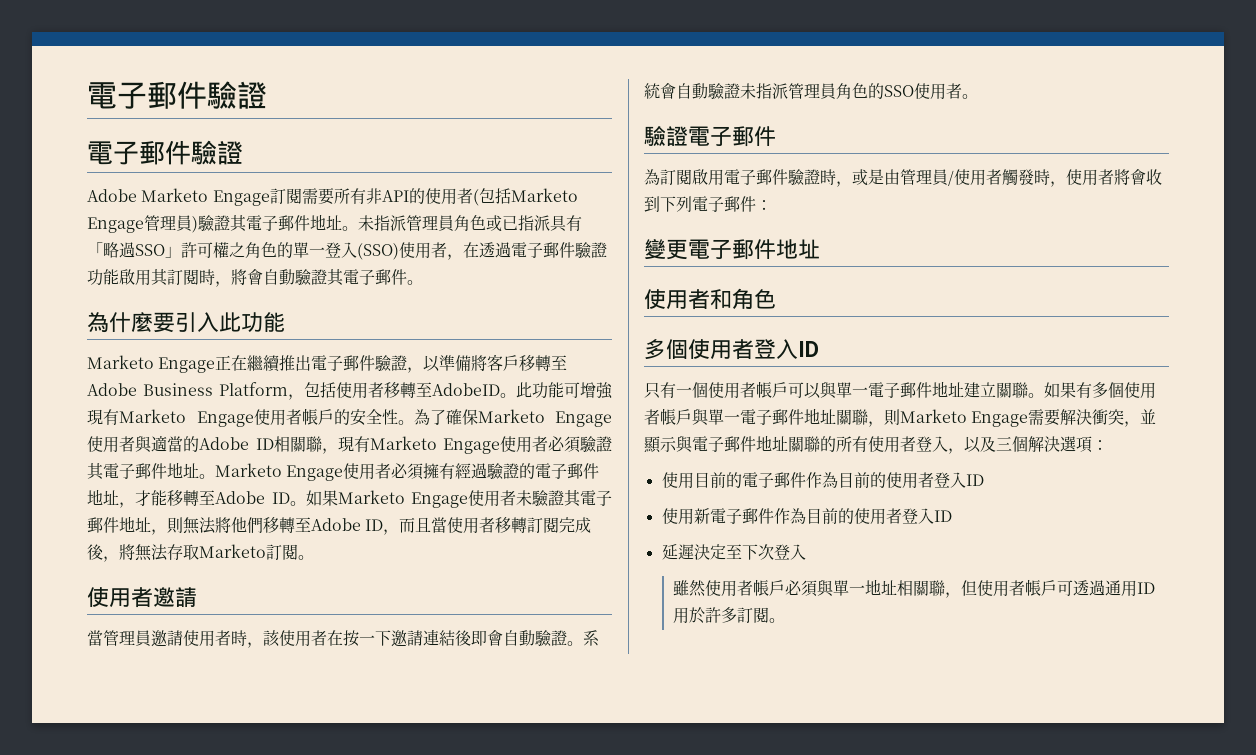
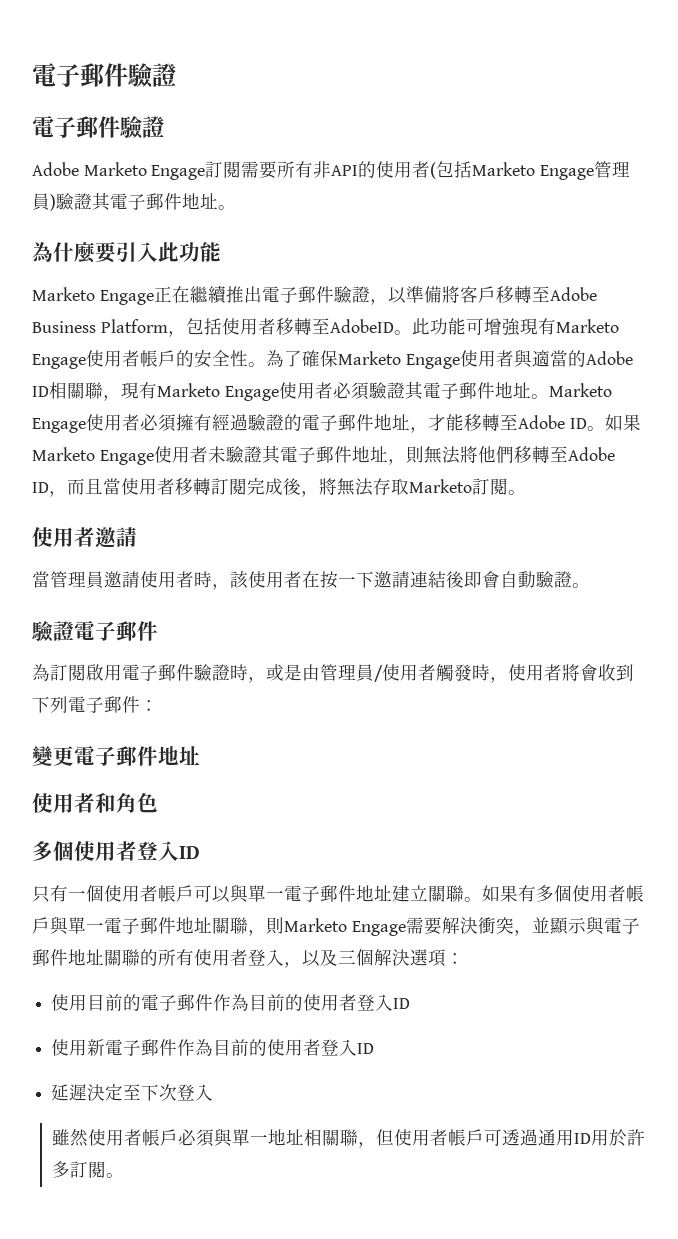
[358,215,582,232] [87,242,607,260] [87,269,423,287] 未指派管理員角色或已指派具有「略過SSO」許可權之角色的單一登入(SSO)使用者，在透過電子郵件驗證功能啟用其訂閱時，將會自動驗證其電子郵件。 -> (236, 207) none
[583,630,599,646] [644,83,978,100] 系統會自動驗證未指派管理員角色的SSO使用者。 -> (590, 585) none

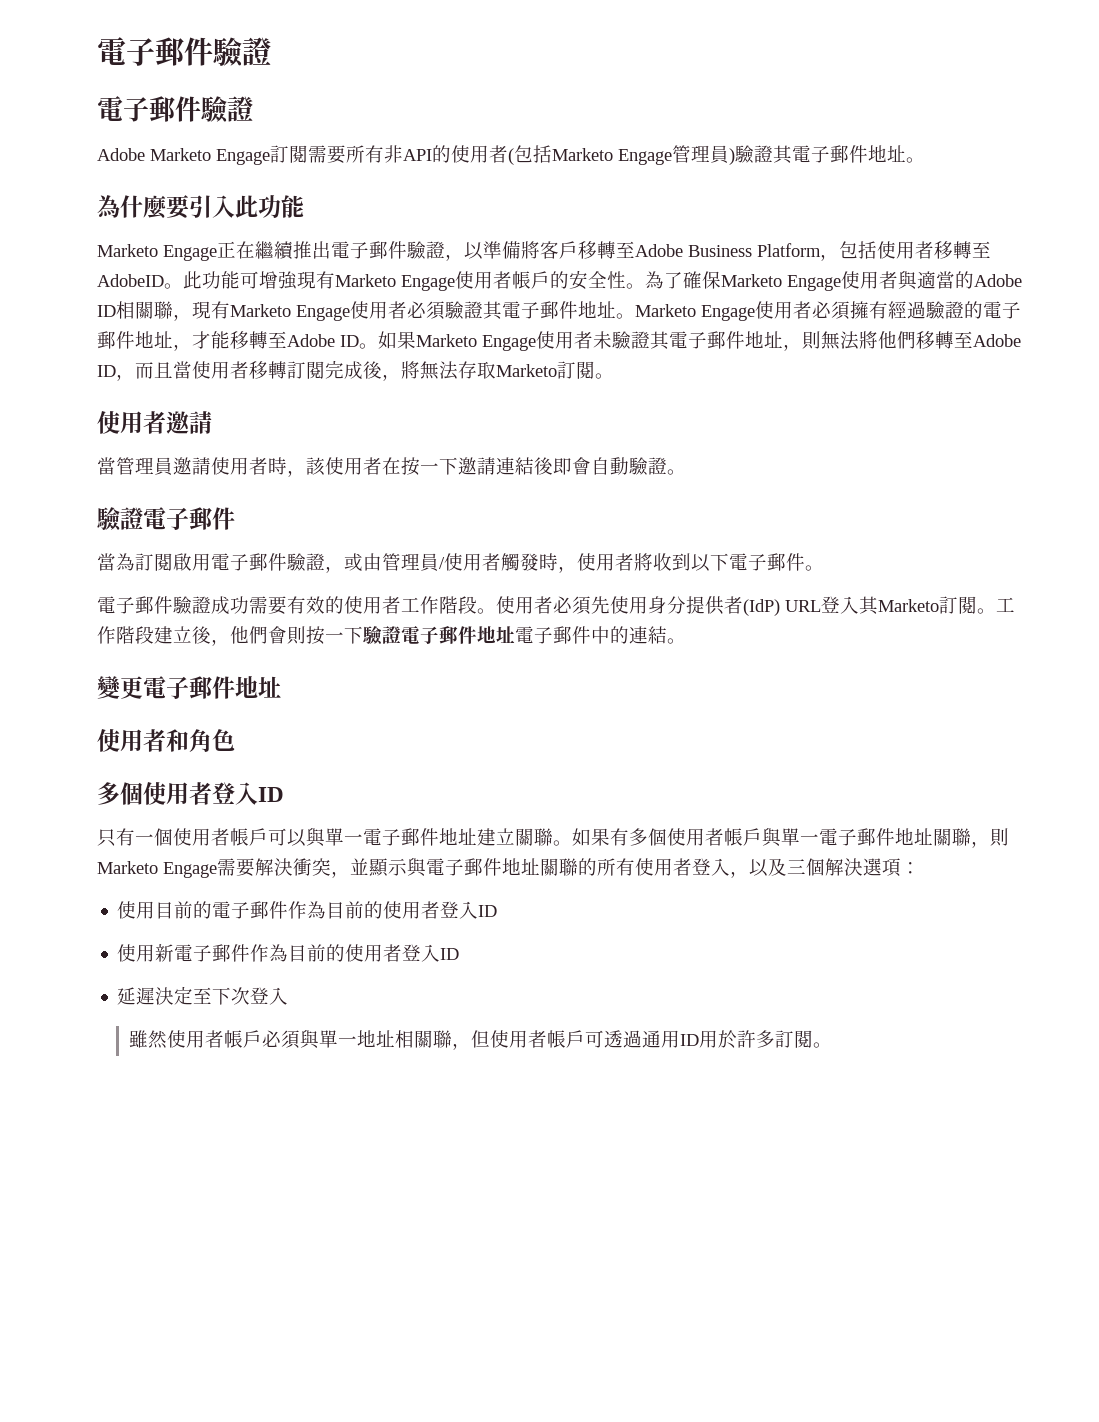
(158, 631) none -> [97,553,116,571] 當
[230,664,302,683] 時，或是 -> [325,553,363,573] ，或
[580,664,634,681] [32,696,158,713] 會收到下列電子郵件： -> [653,553,824,572] [97,596,1015,616] [97,626,686,646] 收到以下電子郵件。 // 電子郵件驗證成功需要有效的使用者工作階段。使用者必須先使用身分提供者(IdP) URL登入其Marketo訂閱。工作階段建立後，他們會則按一下驗證電子郵件地址電子郵件中的連結。

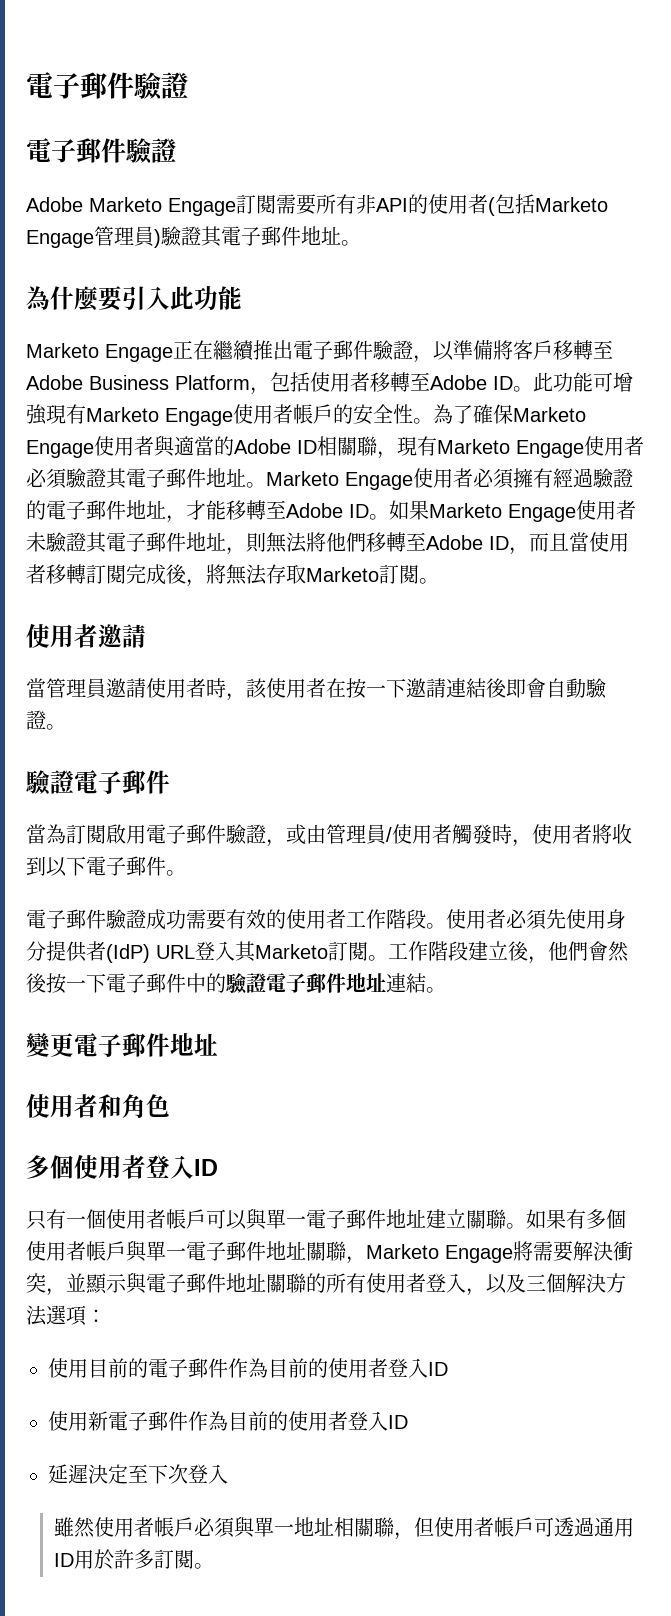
[97,274,164,287] AdobeID -> [430,375,513,390] Adobe ID
[287,626,363,645] 則按一下 -> [608,941,629,962] [26,973,226,994] 然後按一下電子郵件中的
[515,626,629,644] 電子郵件中的 -> (386, 982) none
[990,828,1009,847] [97,861,217,878] 則Marketo Engage -> [366,1241,533,1263] Marketo Engage將
(863, 867) none -> [606,1273,626,1293] [26,1305,47,1326] 方法

